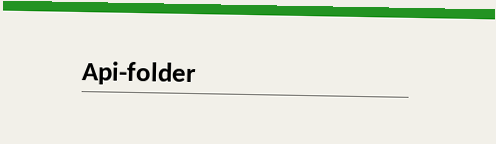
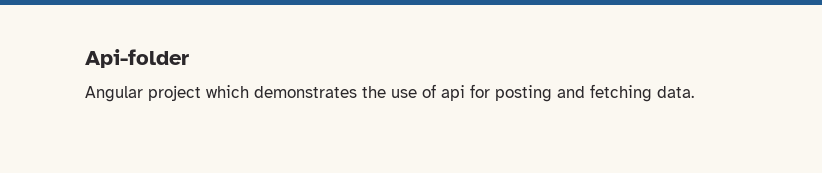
(197, 74) none -> [85,84,694,102] // Angular project which demonstrates the use of api for posting and fetching data.

